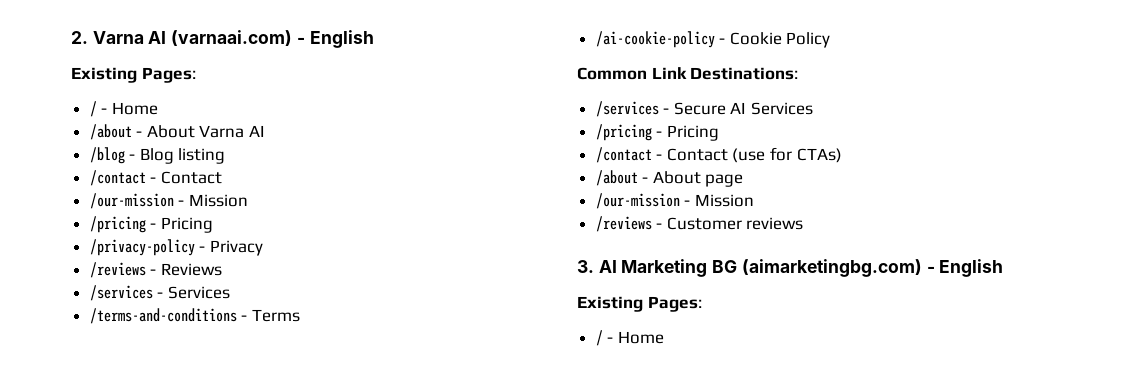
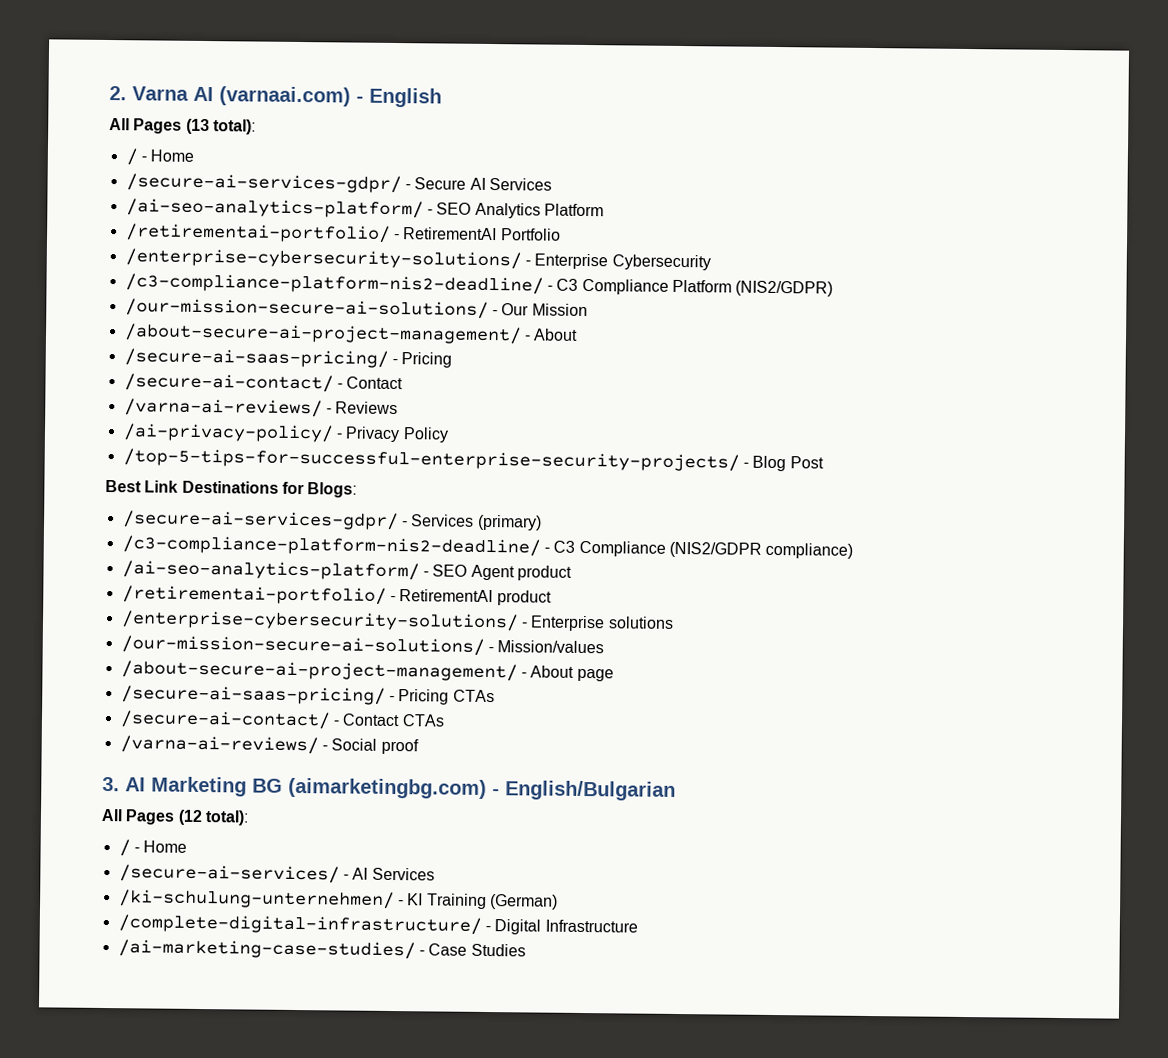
[71,67,196,83] [89,101,158,117] [89,124,266,140] [89,147,226,164] [89,170,222,186] [89,193,248,209] [89,216,213,233] [89,239,263,256] [89,262,222,278] [89,285,230,301] [89,308,300,324] [595,31,831,48] [577,67,799,80] [595,101,814,117] [595,124,719,141] [595,147,842,163] [595,170,744,187] [595,193,754,209] [595,216,804,232] Existing Pages: // / - Home // /about - About Varna AI // /blog - Blog listing // /contact - Contact // /our-mission - Mission // /pricing - Pricing // /privacy-policy - Privacy // /reviews - Reviews // /services - Services // /terms-and-conditions - Terms // /ai-cookie-policy - Cookie Policy // Common Link Destinations: // /services - Secure AI Services // /pricing - Pricing // /contact - Contact (use for CTAs) // /about - About page // /our-mission - Mission // /reviews - Customer reviews -> [109,118,256,135] [125,148,195,166] [125,173,552,194] [125,198,604,219] [124,223,561,243] [124,248,711,271] [124,273,834,297] [124,298,588,319] [123,323,579,345] [123,348,453,368] [123,373,404,393] [123,398,399,418] [122,423,449,443] [122,448,824,472] [105,479,358,498] [121,510,542,531] [121,535,854,559] [121,560,572,581] [121,585,552,606] [120,610,674,632] [120,635,605,656] [120,660,614,682] [120,685,495,705] [119,710,445,730] [119,735,419,755] All Pages (13 total): // / - Home // /secure-ai-services-gdpr/ - Secure AI Services // /ai-seo-analytics-platform/ - SEO Analytics Platform // /retirementai-portfolio/ - RetirementAI Portfolio // /enterprise-cybersecurity-solutions/ - Enterprise Cybersecurity // /c3-compliance-platform-nis2-deadline/ - C3 Compliance Platform (NIS2/GDPR) // /our-mission-secure-ai-solutions/ - Our Mission // /about-secure-ai-project-management/ - About // /secure-ai-saas-pricing/ - Pricing // /secure-ai-contact/ - Contact // /varna-ai-reviews/ - Reviews // /ai-privacy-policy/ - Privacy Policy // /top-5-tips-for-successful-enterprise-security-projects/ - Blog Post // Best Link Destinations for Blogs: // /secure-ai-services-gdpr/ - Services (primary) // /c3-compliance-platform-nis2-deadline/ - C3 Compliance (NIS2/GDPR compliance) // /ai-seo-analytics-platform/ - SEO Agent product // /retirementai-portfolio/ - RetirementAI product // /enterprise-cybersecurity-solutions/ - Enterprise solutions // /our-mission-secure-ai-solutions/ - Mission/values // /about-secure-ai-project-management/ - About page // /secure-ai-saas-pricing/ - Pricing CTAs // /secure-ai-contact/ - Contact CTAs // /varna-ai-reviews/ - Social proof
[939,259,1004,277] [577,296,702,312] [595,330,664,346] English // Existing Pages: // / - Home -> [505,780,676,801] [101,808,249,826] [118,839,188,857] [118,864,435,884] [118,889,558,910] [117,914,638,935] [117,939,526,960] English/Bulgarian // All Pages (12 total): // / - Home // /secure-ai-services/ - AI Services // /ki-schulung-unternehmen/ - KI Training (German) // /complete-digital-infrastructure/ - Digital Infrastructure // /ai-marketing-case-studies/ - Case Studies

